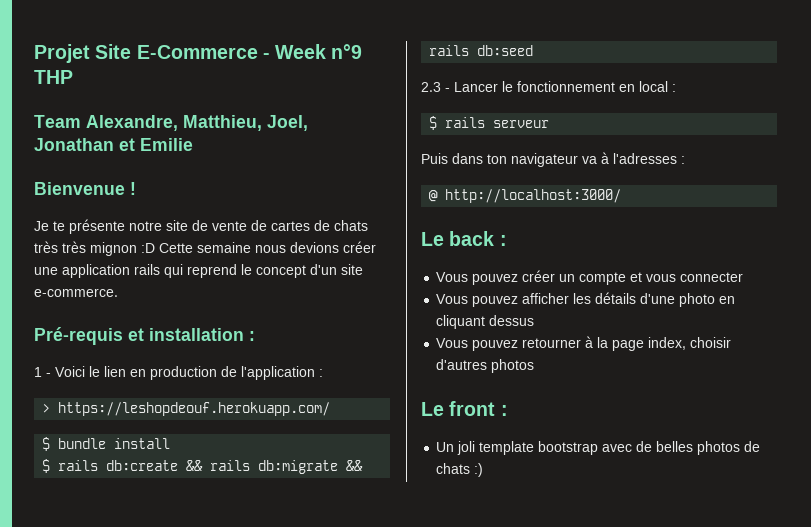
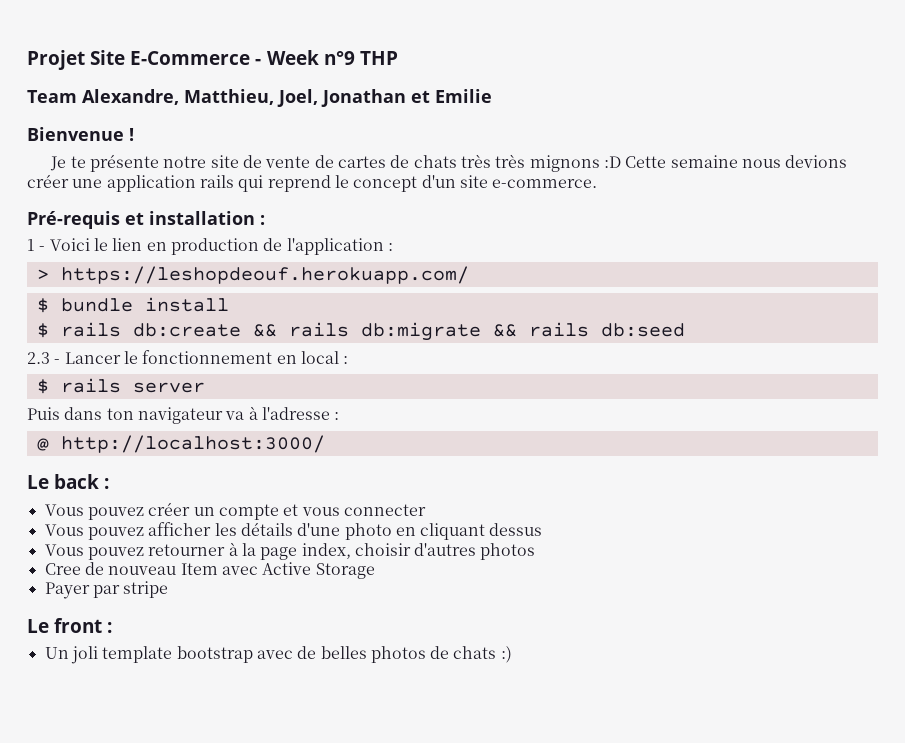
[90,242,137,256] mignon -> [529,155,600,172] mignons
[493,120,550,128] serveur -> [132,382,205,393] server
[613,153,677,164] l'adresses -> [261,407,330,420] l'adresse
(535, 366) none -> [44,562,375,579] [44,581,169,599] // Cree de nouveau Item avec Active Storage // Payer par stripe

